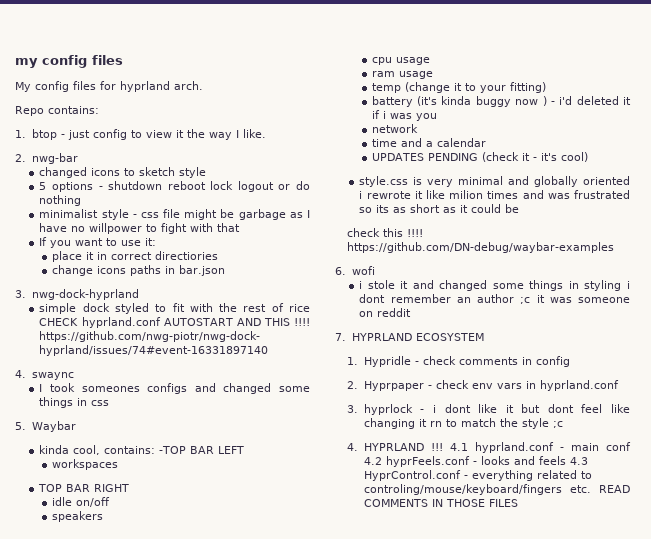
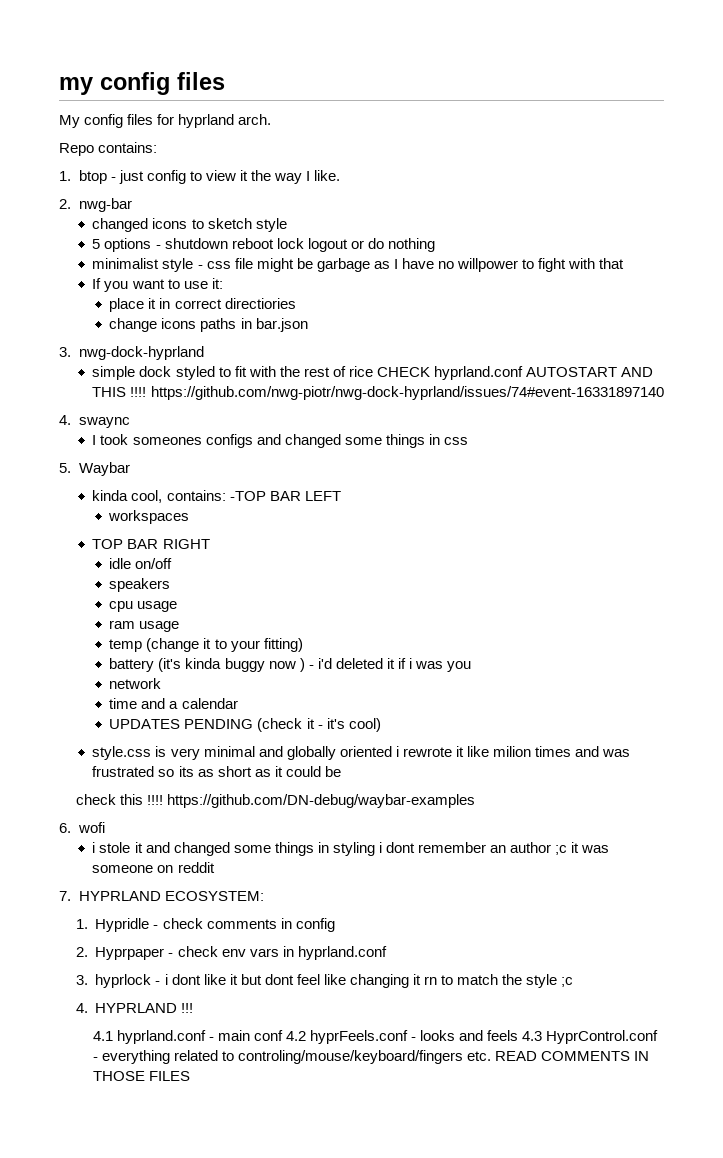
[415,333,484,341] ECOSYSTEM -> [164,891,264,901] ECOSYSTEM:
(443, 447) none -> (194, 1008) //

